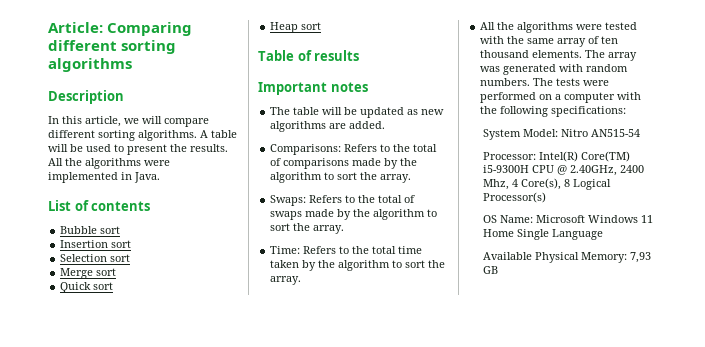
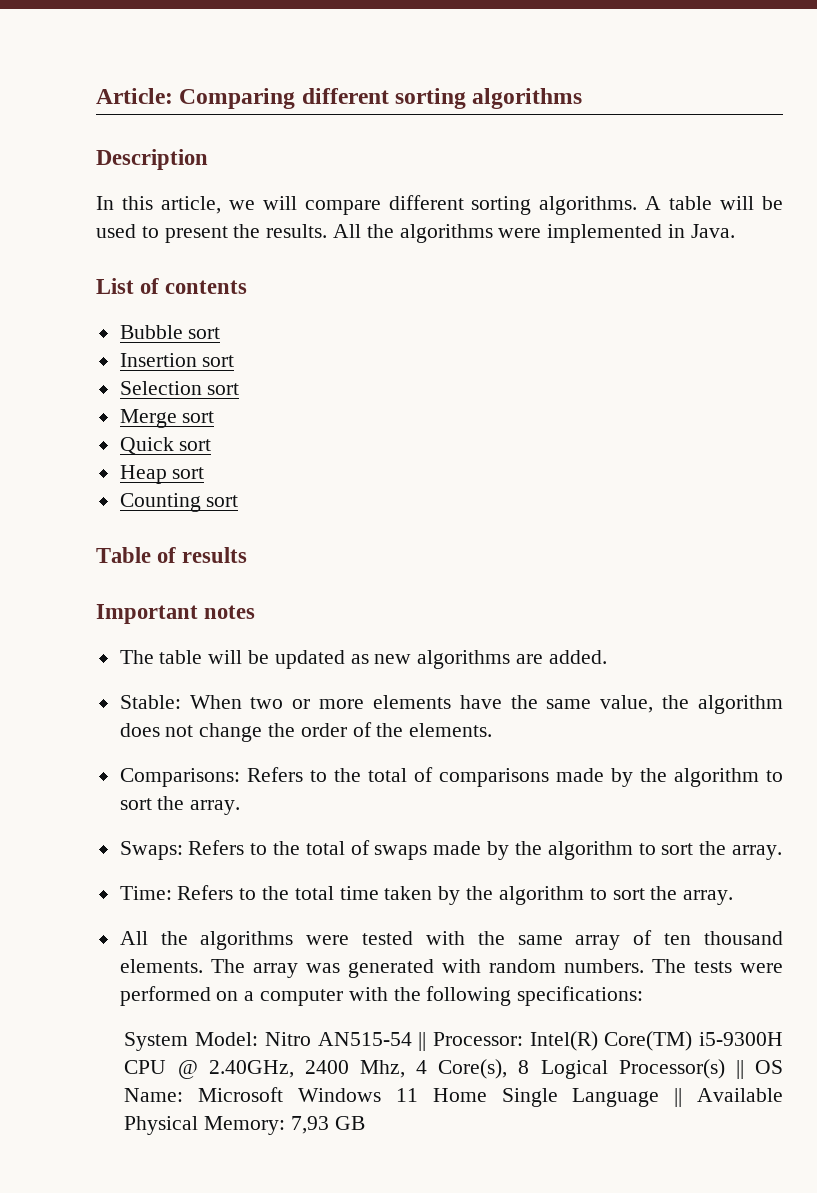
(322, 26) none -> [119,493,239,512] // Counting sort
(386, 125) none -> [119,695,784,714] [119,722,493,742] // Stable: When two or more elements have the same value, the algorithm does not change the order of the elements.
(640, 133) // -> [418,1032,427,1051] ||
(546, 197) // -> [735,1060,744,1079] ||
(603, 234) // -> [674,1088,683,1107] ||

